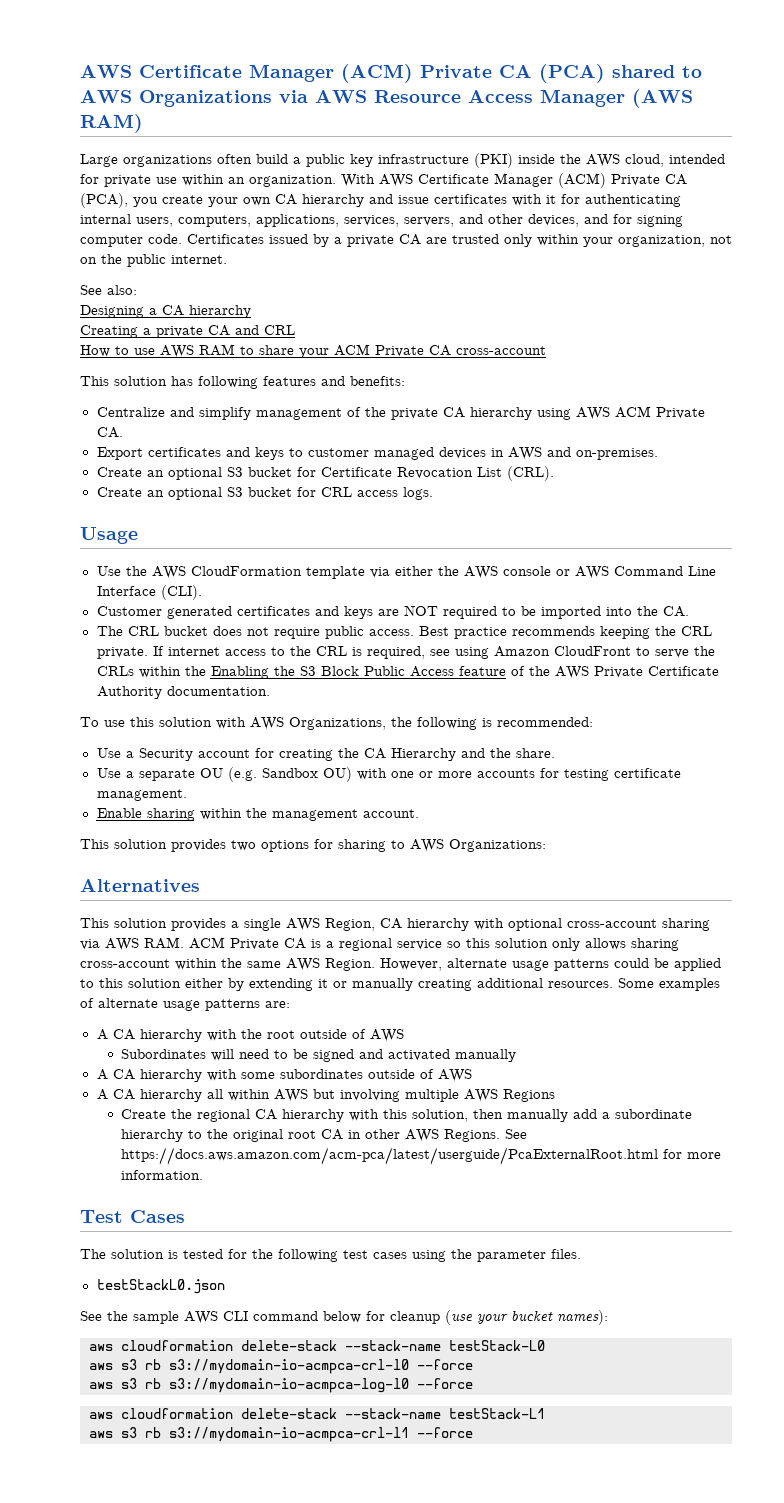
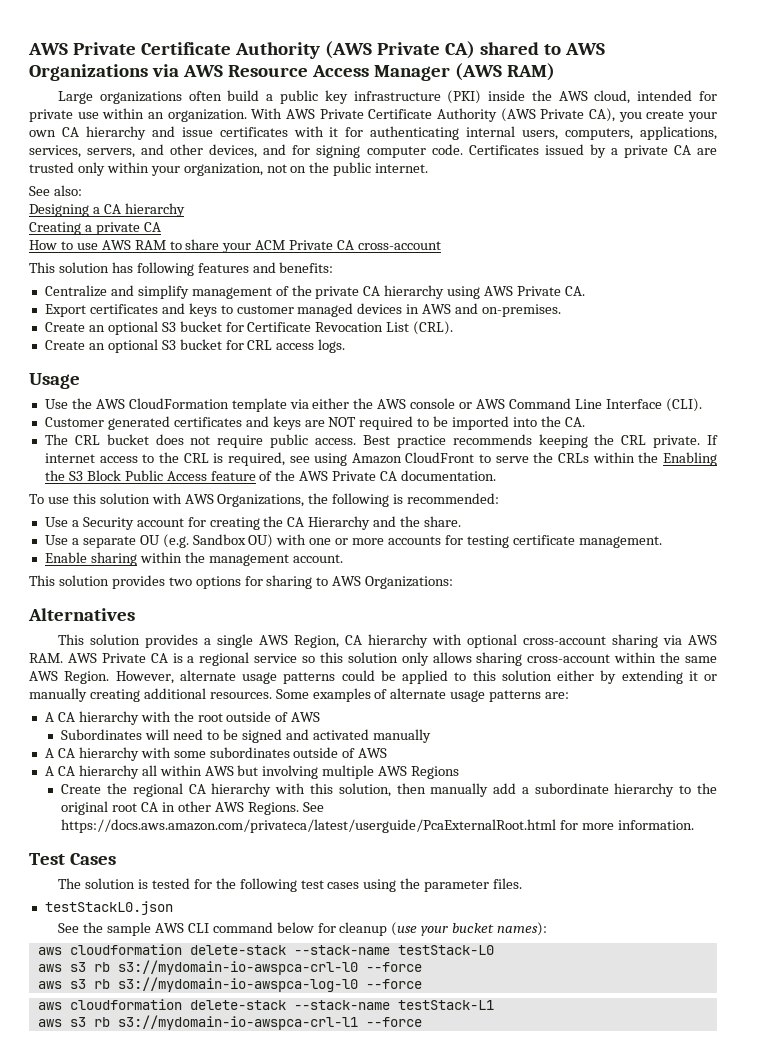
[80,64,605,83] AWS Certificate Manager (ACM) Private CA (PCA) -> [28,41,475,59] AWS Private Certificate Authority (AWS Private CA)
[418,173,687,188] [80,193,128,208] Certificate Manager (ACM) Private CA (PCA), -> [319,108,616,122] Private Certificate Authority (AWS Private CA),
[235,325,295,335] and CRL -> (161, 227) none
[614,406,651,418] ACM -> (514, 291) none
[647,666,719,676] [96,686,162,699] Certificate Authority -> [380,471,398,481] CA
[189,937,225,949] ACM -> [67,653,97,663] AWS
[121,1147,659,1165] https://docs.aws.amazon.com/acm-pca/latest/userguide/PcaExternalRoot.html -> [61,819,557,833] https://docs.aws.amazon.com/privateca/latest/userguide/PcaExternalRoot.html
[169,1359,409,1374] s3://mydomain-io-acmpca-crl-l0 -> [117,960,358,975] s3://mydomain-io-awspca-crl-l0
[169,1378,409,1393] s3://mydomain-io-acmpca-log-l0 -> [117,977,358,992] s3://mydomain-io-awspca-log-l0
[169,1427,409,1442] s3://mydomain-io-acmpca-crl-l1 -> [117,1015,358,1030] s3://mydomain-io-awspca-crl-l1

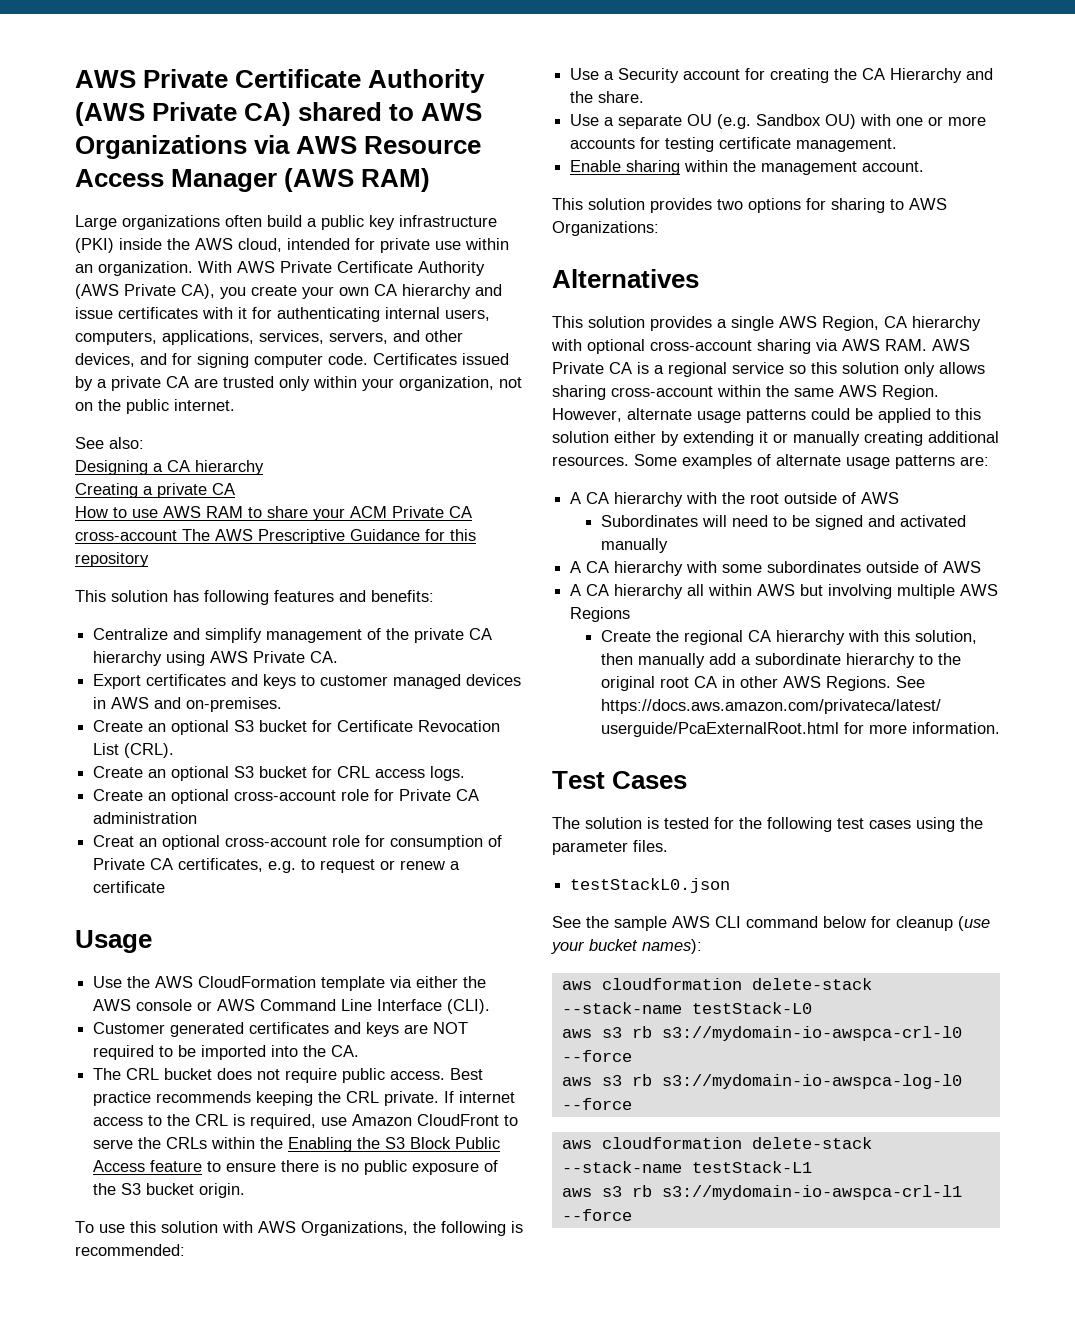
(442, 245) none -> [182,529,476,544] [75,552,149,567] The AWS Prescriptive Guidance for this repository
(346, 346) none -> [93,789,480,804] [93,812,198,824] [93,835,503,850] [93,858,461,873] [93,881,166,893] // Create an optional cross-account role for Private CA administration // Creat an optional cross-account role for consumption of Private CA certificates, e.g. to request or renew a certificate
[289,453,348,466] see using -> [321,1117,348,1126] use
[259,470,497,481] of the AWS Private CA documentation. -> [207,1160,499,1175] [93,1183,246,1198] to ensure there is no public exposure of the S3 bucket origin.

